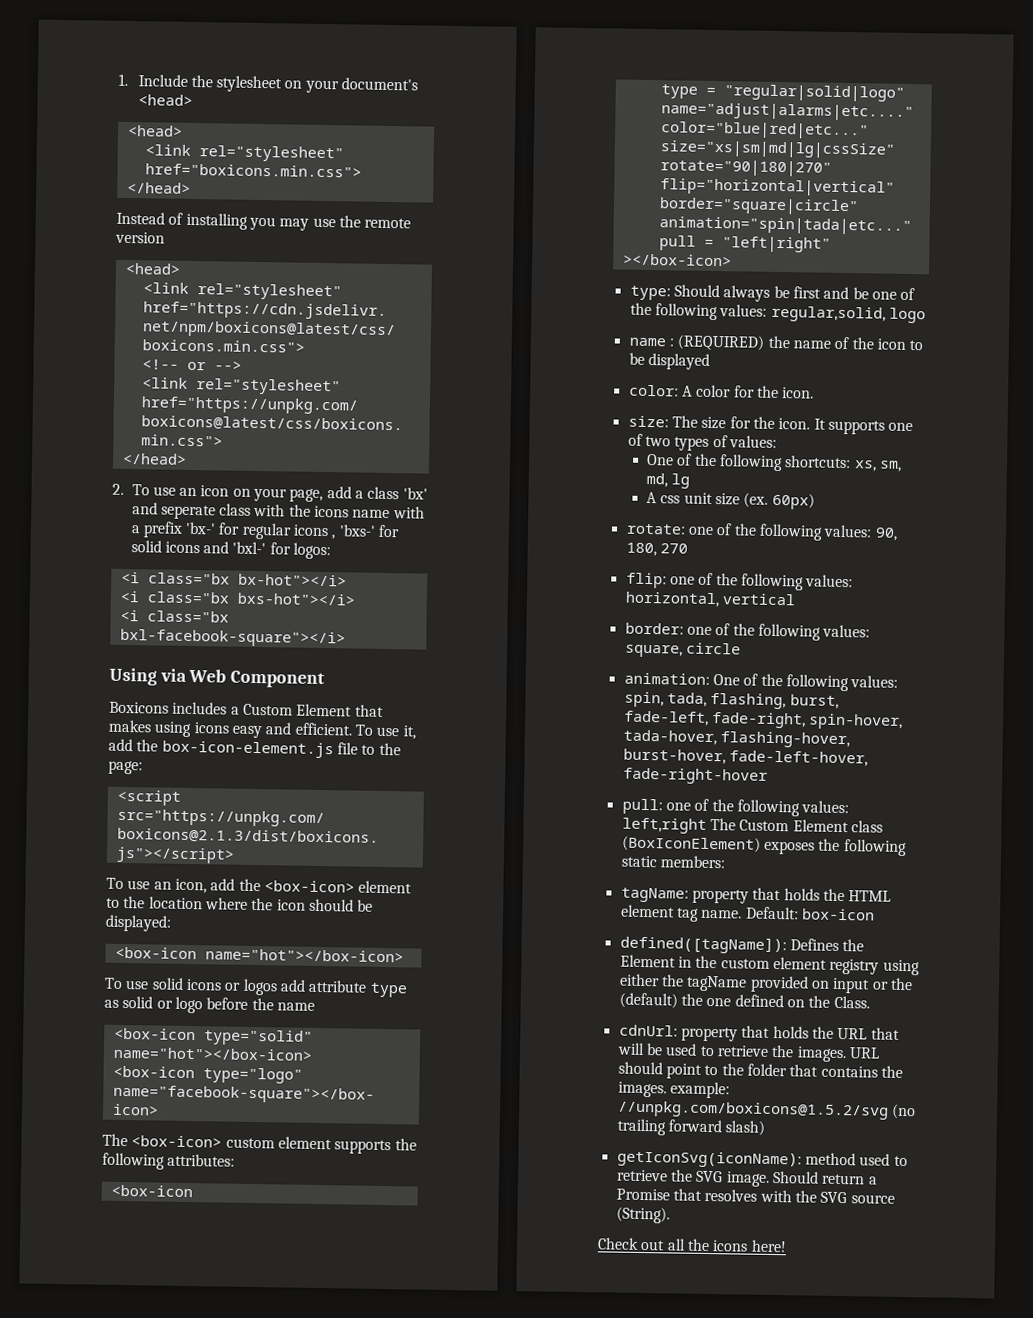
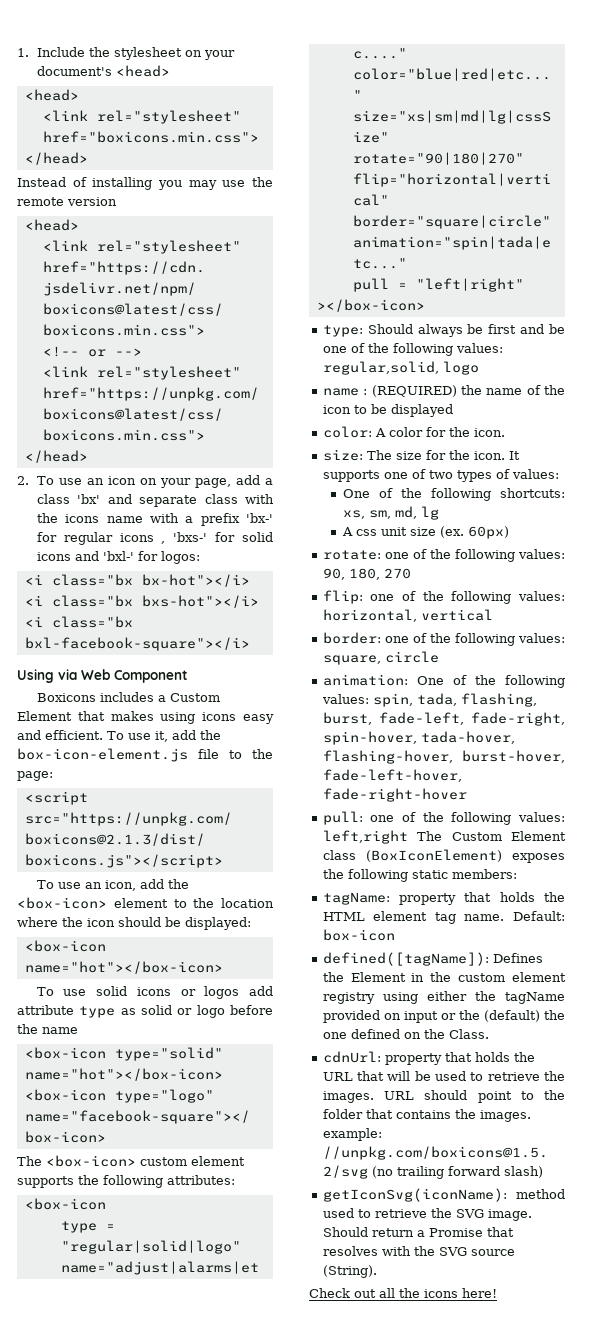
[160,504,216,520] seperate -> [139,495,198,507] separate

